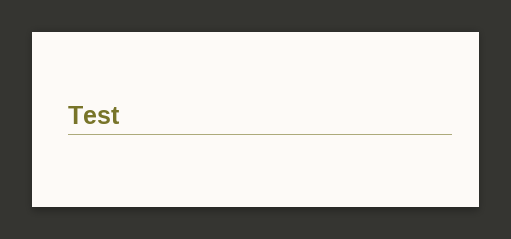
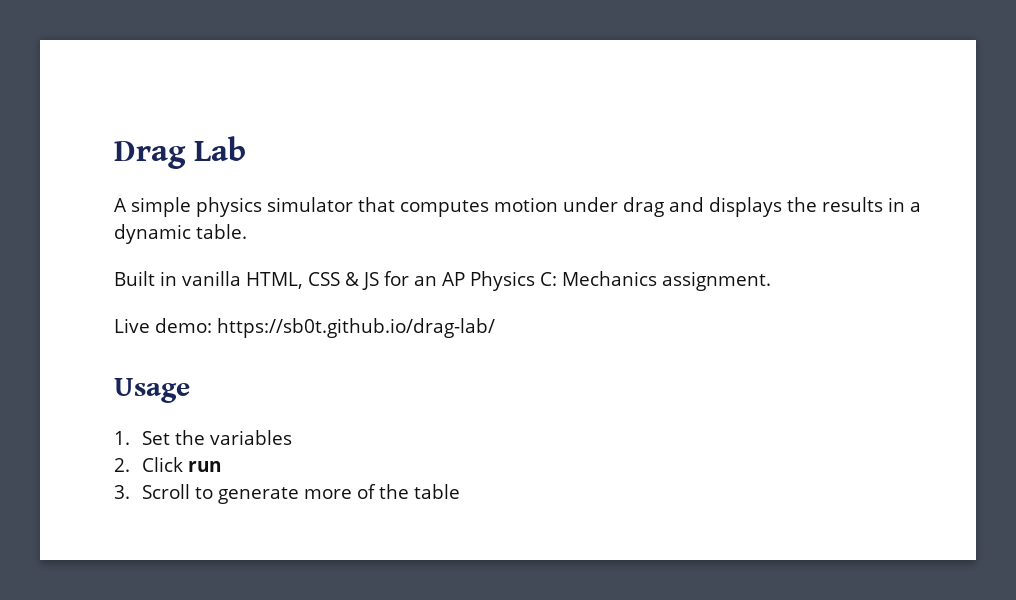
[68,106,120,124] Test -> [114,136,246,169] [114,197,921,217] [114,224,247,244] [114,271,771,291] [114,318,495,338] [114,378,190,403] [114,430,293,445] [114,457,222,472] [114,484,461,504] Drag Lab // A simple physics simulator that computes motion under drag and displays the results in a dynamic table. // Built in vanilla HTML, CSS & JS for an AP Physics C: Mechanics assignment. // Live demo: https://sb0t.github.io/drag-lab/ // Usage // 1. Set the variables // 2. Click run // 3. Scroll to generate more of the table

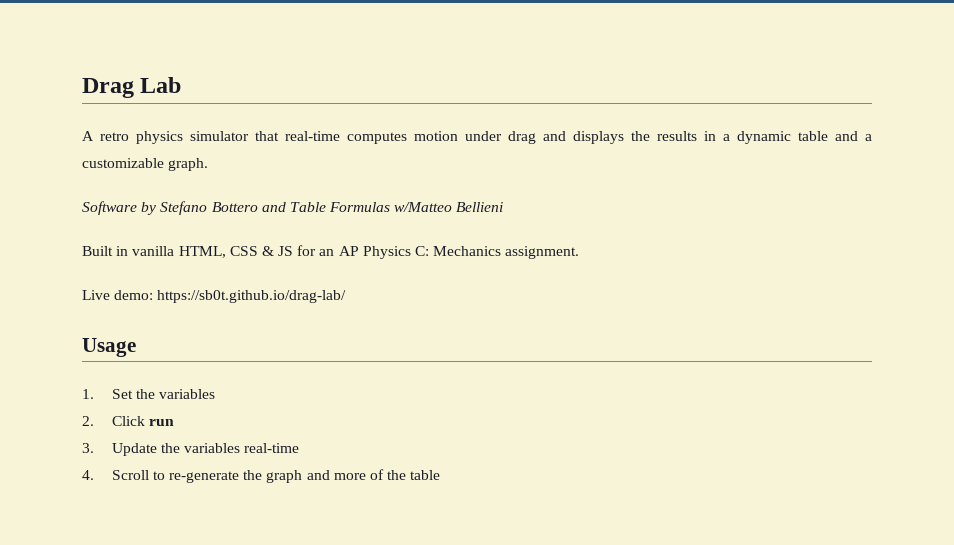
[131,197,191,217] simple -> [100,132,129,141] retro
(395, 204) none -> [285,131,340,141] real-time
[196,224,247,239] table. -> [798,131,872,141] [82,158,209,171] [82,201,504,215] table and a customizable graph. // Software by Stefano Bottero and Table Formulas w/Matteo Bellieni
[142,484,300,504] Scroll to generate -> [111,443,300,456] [82,470,330,483] Update the variables real-time // 4. Scroll to re-generate the graph and

